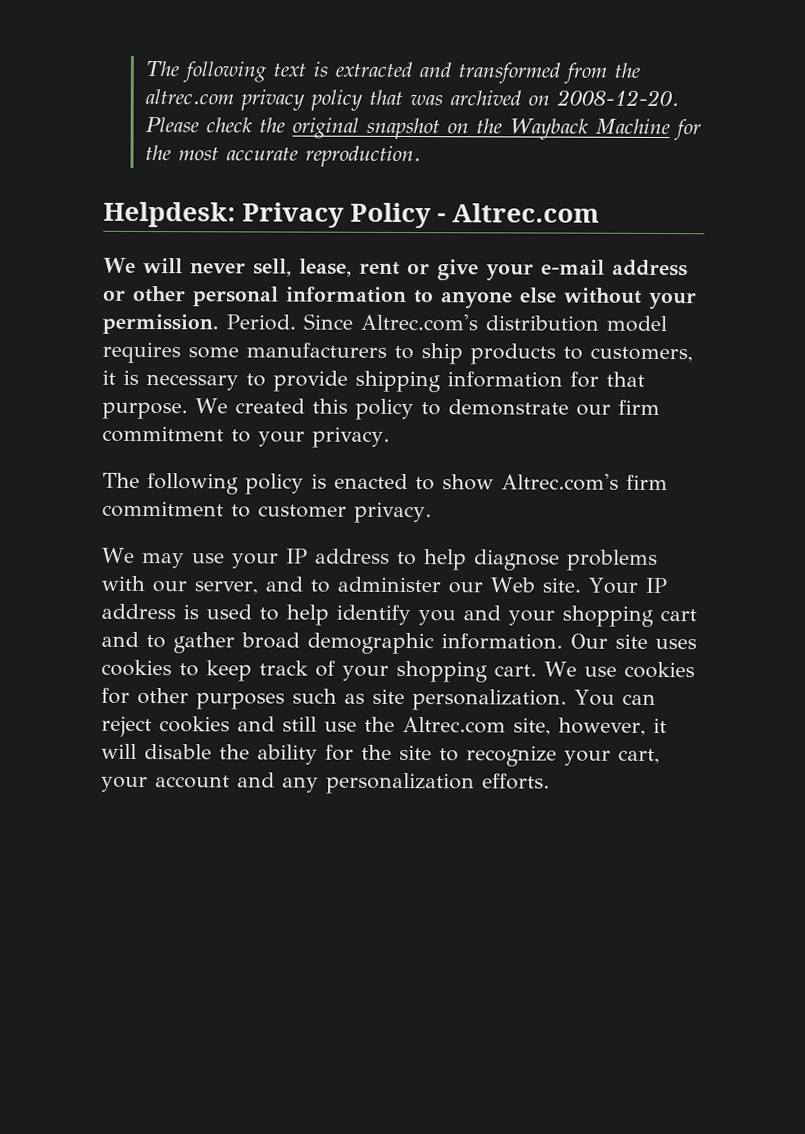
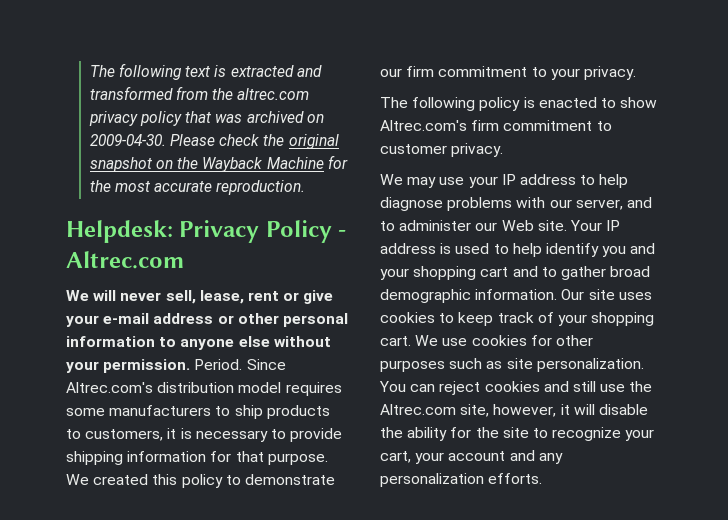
[555,89,679,107] 2008-12-20. -> [89,134,166,146] 2009-04-30.

